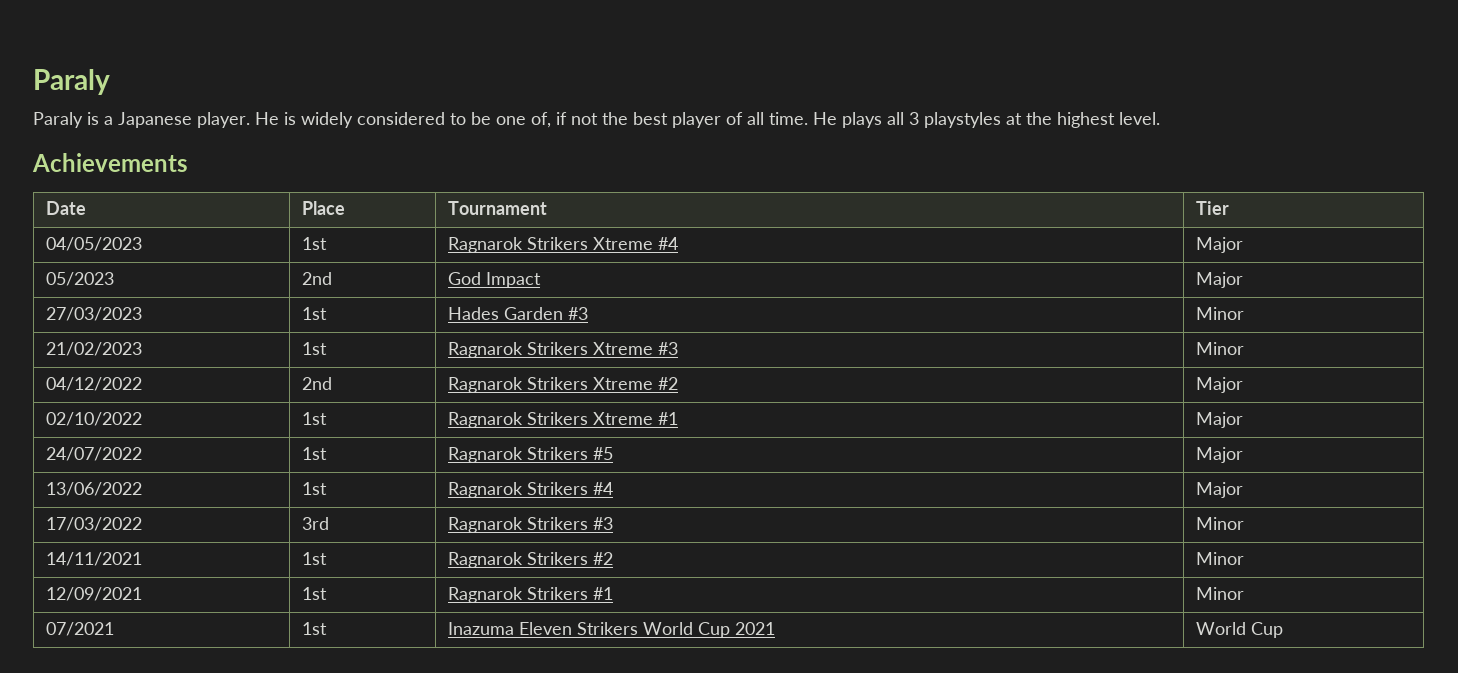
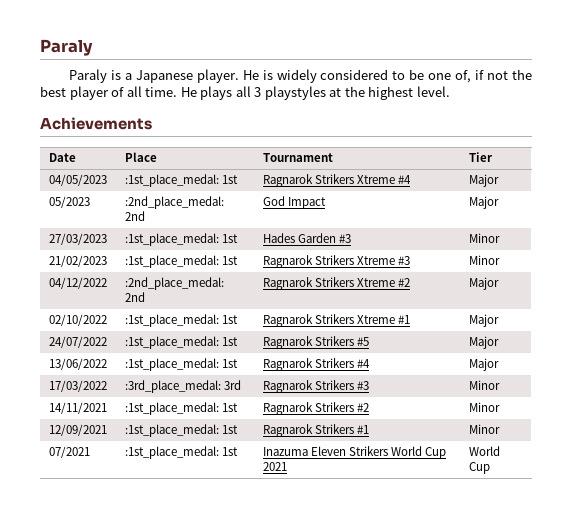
(143, 244) none -> [124,174,219,187] :1st_place_medal:
(115, 279) none -> [124,196,224,209] :2nd_place_medal:
(143, 314) none -> [124,233,219,246] :1st_place_medal:
(143, 349) none -> [124,255,219,268] :1st_place_medal:
(143, 384) none -> [124,277,224,290] :2nd_place_medal:
(143, 419) none -> [124,314,219,327] :1st_place_medal:
(143, 454) none -> [124,336,219,349] :1st_place_medal:
(143, 489) none -> [124,358,219,371] :1st_place_medal:
(143, 524) none -> [124,380,221,393] :3rd_place_medal:
(143, 559) none -> [124,402,219,415] :1st_place_medal:
(143, 594) none -> [124,424,219,437] :1st_place_medal:
(115, 629) none -> [124,446,219,459] :1st_place_medal:

